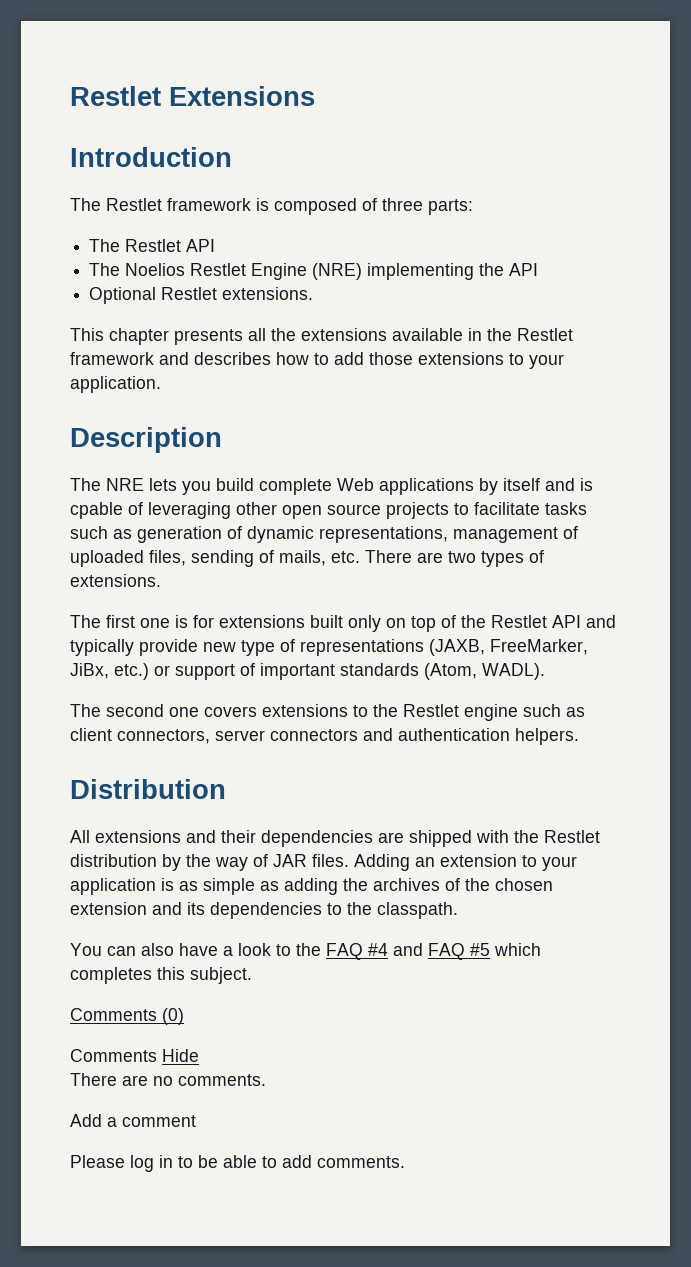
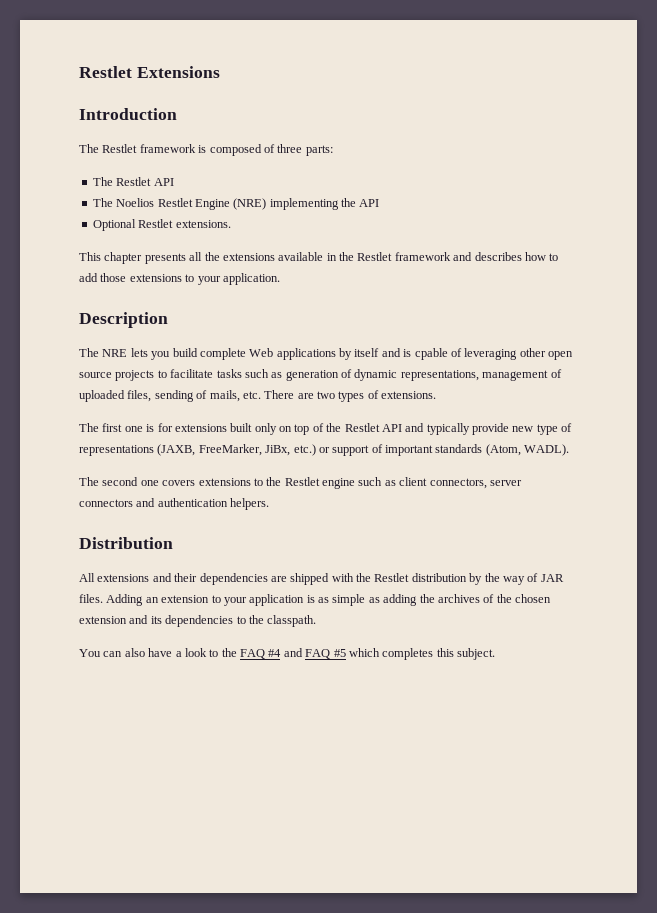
[70,1008,184,1025] [70,1049,199,1062] [70,1073,266,1086] [70,1114,196,1127] [70,1155,405,1172] // Comments (0) // Comments Hide // There are no comments. // Add a comment // Please log in to be able to add comments. -> (495, 654) none

